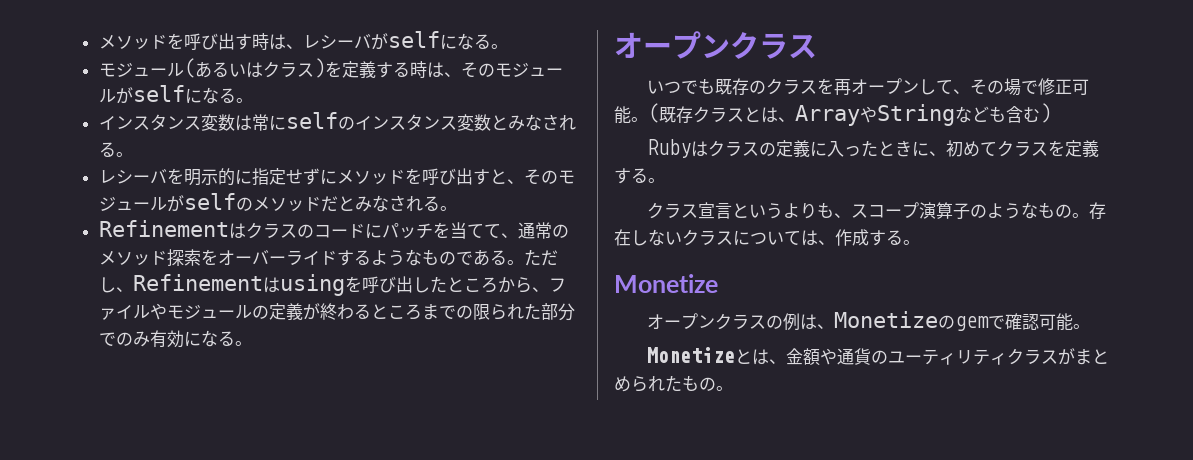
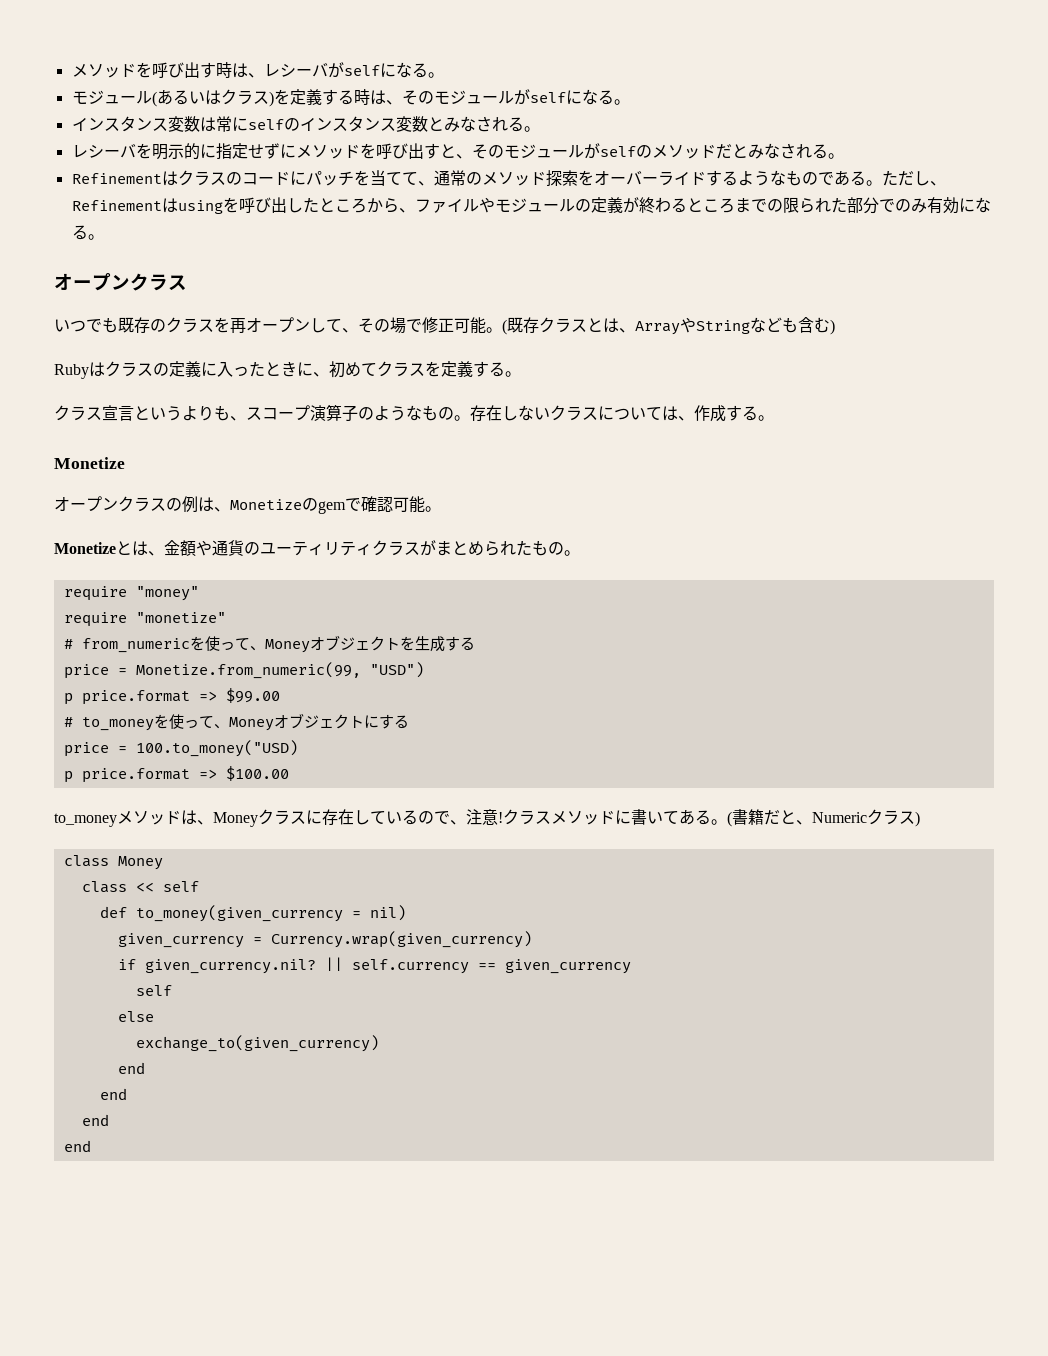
(733, 388) none -> [63,586,199,601] [63,612,226,627] [63,635,475,653] [63,662,424,679] [63,688,280,705] [63,713,409,731] [63,740,298,757] [63,766,289,783] [54,809,920,827] [63,855,163,870] [81,881,199,893] [99,905,406,922] [117,931,532,948] [117,957,631,974] [135,985,172,996] [117,1011,154,1022] [135,1035,379,1052] [117,1062,145,1074] [99,1088,127,1100] [81,1114,109,1126] [63,1140,91,1152] // require "money" // require "monetize" // # from_numericを使って、Moneyオブジェクトを生成する // price = Monetize.from_numeric(99, "USD") // p price.format => $99.00 // # to_moneyを使って、Moneyオブジェクトにする // price = 100.to_money("USD) // p price.format => $100.00 // to_moneyメソッドは、Moneyクラスに存在しているので、注意!クラスメソッドに書いてある。(書籍だと、Numericクラス) // class Money // class << self // def to_money(given_currency = nil) // given_currency = Currency.wrap(given_currency) // if given_currency.nil? || self.currency == given_currency // self // else // exchange_to(given_currency) // end // end // end // end

